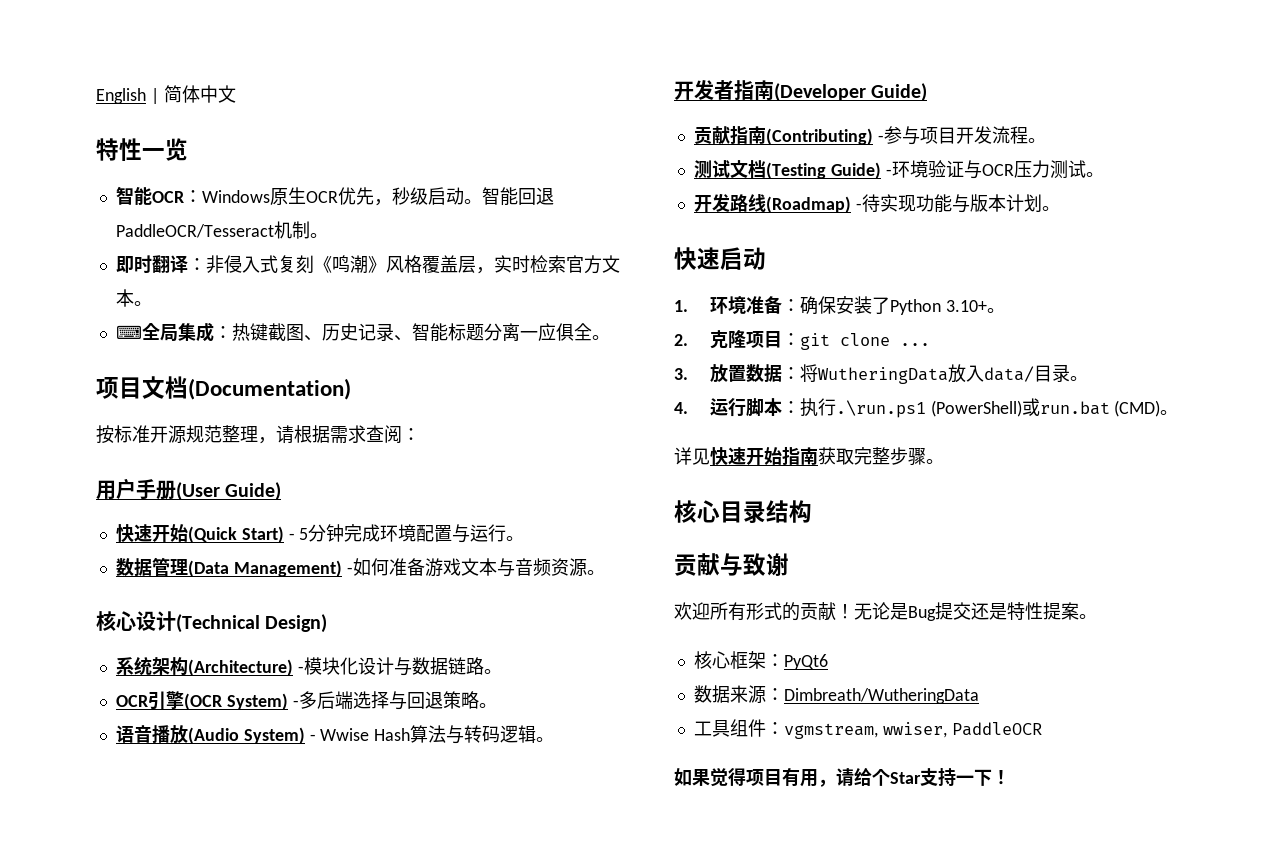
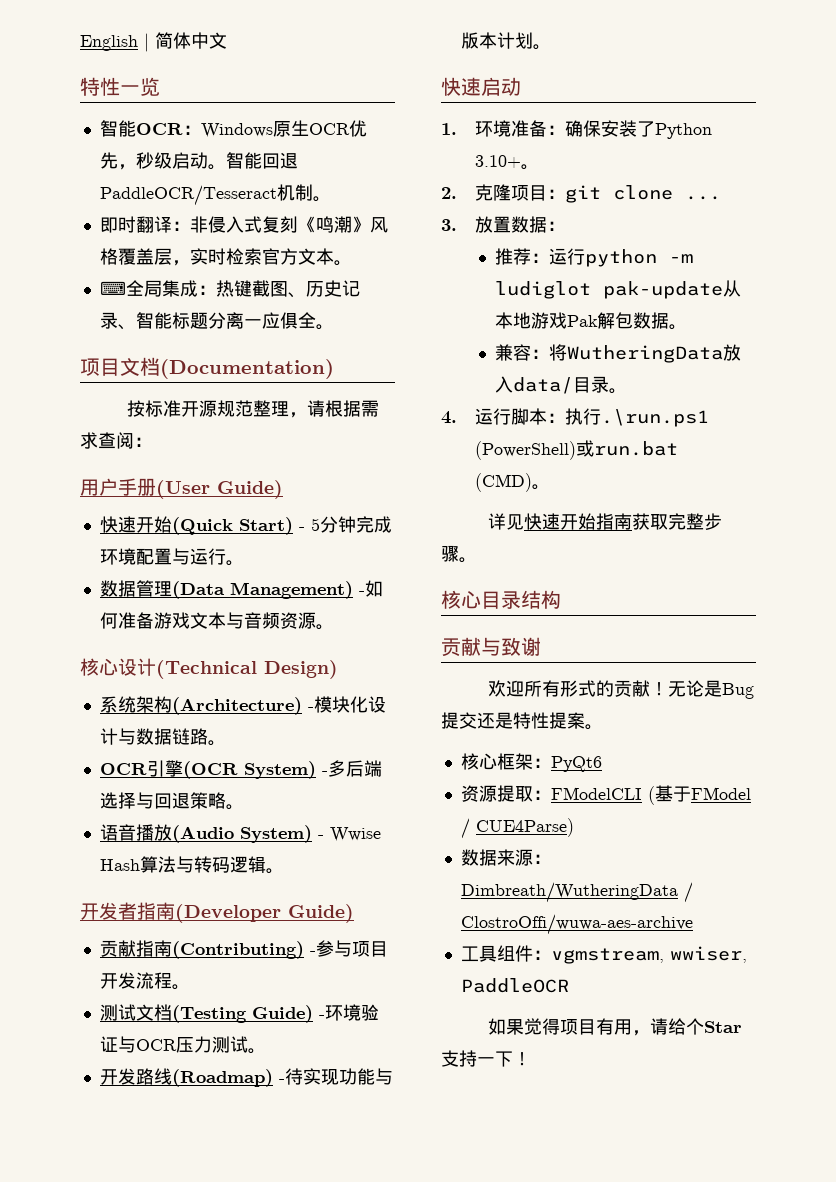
(800, 373) none -> [495,248,694,267] [495,280,742,299] [495,312,688,330] [495,344,550,361] // 推荐：运行python -m ludiglot pak-update从本地游戏Pak解包数据。 // 兼容：
(828, 662) none -> [460,785,751,805] [460,818,574,839] // 资源提取：FModelCLI (基于FModel / CUE4Parse)
(979, 696) none -> [683,882,693,903] [460,914,693,935] / ClostroOffi/wuwa-aes-archive

